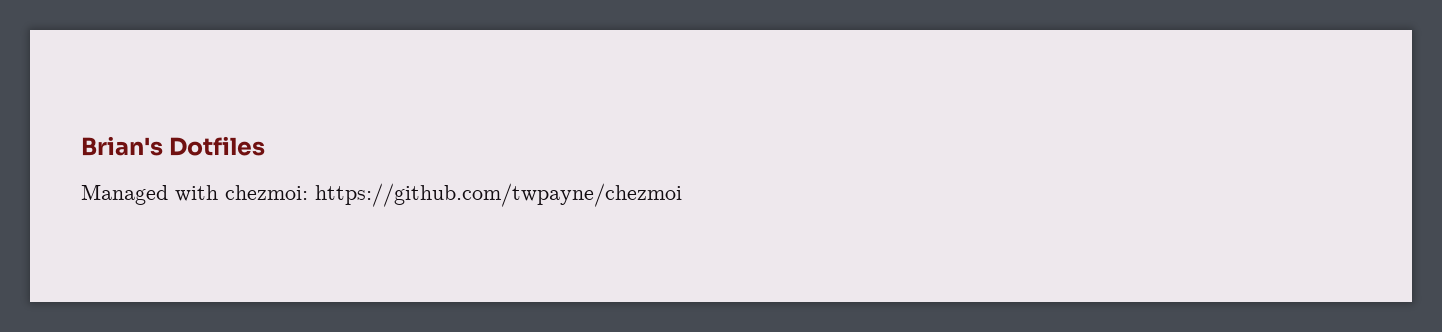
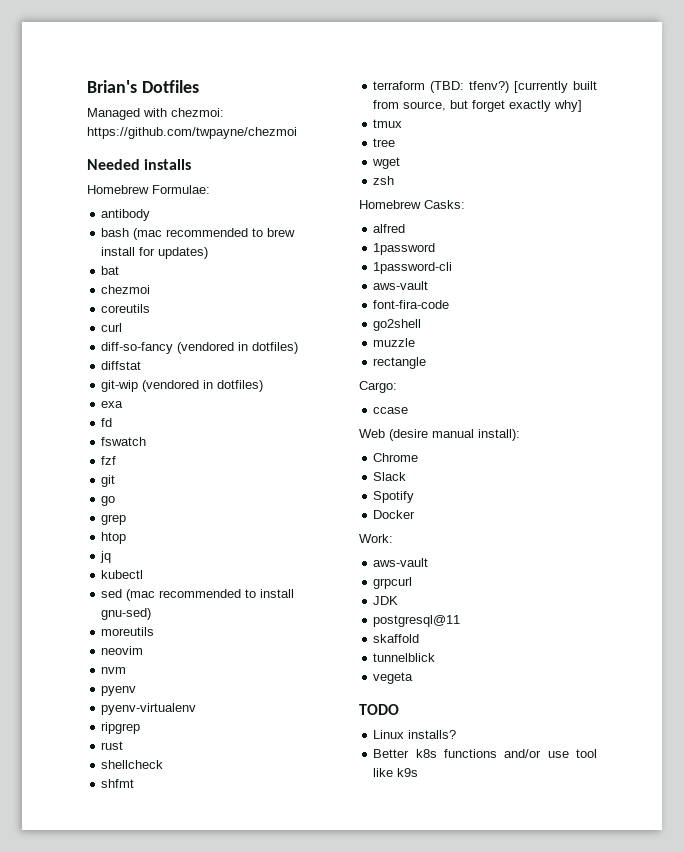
(682, 195) none -> [87,159,192,170] [87,185,210,194] [101,209,151,221] [101,228,296,240] [101,247,209,259] [101,266,120,275] [101,285,151,294] [101,304,151,313] [101,323,123,332] [101,342,299,354] [101,361,142,370] [101,380,264,392] [101,401,124,408] [101,418,113,427] [101,437,147,446] [101,456,117,465] [101,475,116,487] [101,496,116,506] [101,514,127,525] [101,532,127,544] [100,551,112,563] [101,570,144,579] [101,589,295,601] [101,608,152,620] [101,627,155,636] [101,646,144,655] [101,667,127,674] [101,686,137,696] [101,703,197,715] [101,722,141,734] [101,741,124,750] [101,760,164,769] [101,779,135,788] [373,81,597,93] [373,100,583,112] [373,119,403,128] [373,138,396,147] [372,157,401,169] [373,176,395,185] [359,200,465,209] [373,224,406,233] [373,243,436,255] [373,262,453,274] [373,281,429,290] [373,300,450,309] [373,319,422,331] [373,338,416,347] [373,357,427,369] [359,381,397,393] [373,407,409,414] [359,429,520,441] [373,453,419,462] [373,472,407,481] [373,491,415,503] [373,510,416,519] [359,534,393,543] [373,558,429,567] [373,577,413,589] [373,596,399,605] [373,615,461,627] [373,634,420,643] [373,653,436,662] [373,672,414,684] [359,704,399,715] [373,730,457,739] [373,749,597,758] [373,768,419,777] // Needed installs // Homebrew Formulae: // antibody // bash (mac recommended to brew install for updates) // bat // chezmoi // coreutils // curl // diff-so-fancy (vendored in dotfiles) // diffstat // git-wip (vendored in dotfiles) // exa // fd // fswatch // fzf // git // go // grep // htop // jq // kubectl // sed (mac recommended to install gnu-sed) // moreutils // neovim // nvm // pyenv // pyenv-virtualenv // ripgrep // rust // shellcheck // shfmt // terraform (TBD: tfenv?) [currently built from source, but forget exactly why] // tmux // tree // wget // zsh // Homebrew Casks: // alfred // 1password // 1password-cli // aws-vault // font-fira-code // go2shell // muzzle // rectangle // Cargo: // ccase // Web (desire manual install): // Chrome // Slack // Spotify // Docker // Work: // aws-vault // grpcurl // JDK // postgresql@11 // skaffold // tunnelblick // vegeta // TODO // Linux installs? // Better k8s functions and/or use tool like k9s

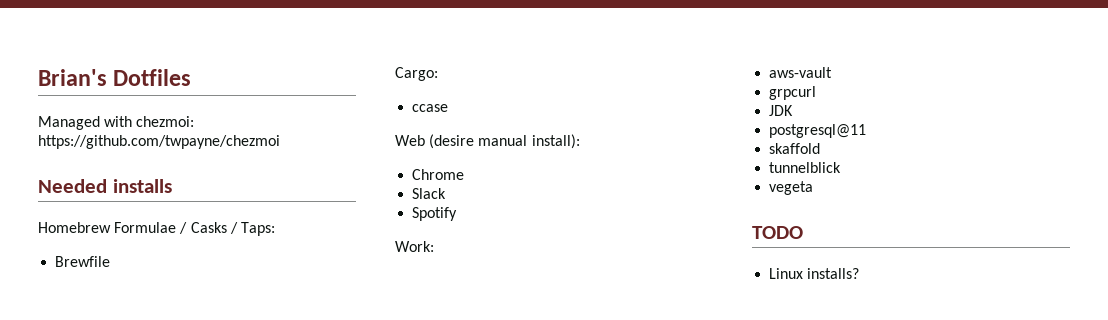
[152,185,210,194] [101,209,151,221] [101,228,296,240] [101,247,209,259] [101,266,120,275] [101,285,151,294] [101,304,151,313] [101,323,123,332] [101,342,299,354] [101,361,142,370] [101,380,264,392] [101,401,124,408] [101,418,113,427] [101,437,147,446] [101,456,117,465] [101,475,116,487] [101,496,116,506] [101,514,127,525] [101,532,127,544] [100,551,112,563] [101,570,144,579] [101,589,295,601] [101,608,152,620] [101,627,155,636] [101,646,144,655] [101,667,127,674] [101,686,137,696] [101,703,197,715] [101,722,141,734] [101,741,124,750] [101,760,164,769] [101,779,135,788] [373,81,597,93] [373,100,583,112] [373,119,403,128] [373,138,396,147] [372,157,401,169] [373,176,395,185] [359,200,465,209] [373,224,406,233] [373,243,436,255] [373,262,453,274] [373,281,429,290] [373,300,450,309] [373,319,422,331] [373,338,416,347] [373,357,427,369] Formulae: // antibody // bash (mac recommended to brew install for updates) // bat // chezmoi // coreutils // curl // diff-so-fancy (vendored in dotfiles) // diffstat // git-wip (vendored in dotfiles) // exa // fd // fswatch // fzf // git // go // grep // htop // jq // kubectl // sed (mac recommended to install gnu-sed) // moreutils // neovim // nvm // pyenv // pyenv-virtualenv // ripgrep // rust // shellcheck // shfmt // terraform (TBD: tfenv?) [currently built from source, but forget exactly why] // tmux // tree // wget // zsh // Homebrew Casks: // alfred // 1password // 1password-cli // aws-vault // font-fira-code // go2shell // muzzle // rectangle -> [114,222,275,236] [55,256,111,267] Formulae / Casks / Taps: // Brewfile
[373,510,416,519] // Docker -> (458, 214) none
[373,749,597,758] [373,768,419,777] // Better k8s functions and/or use tool like k9s -> (860, 273) none

